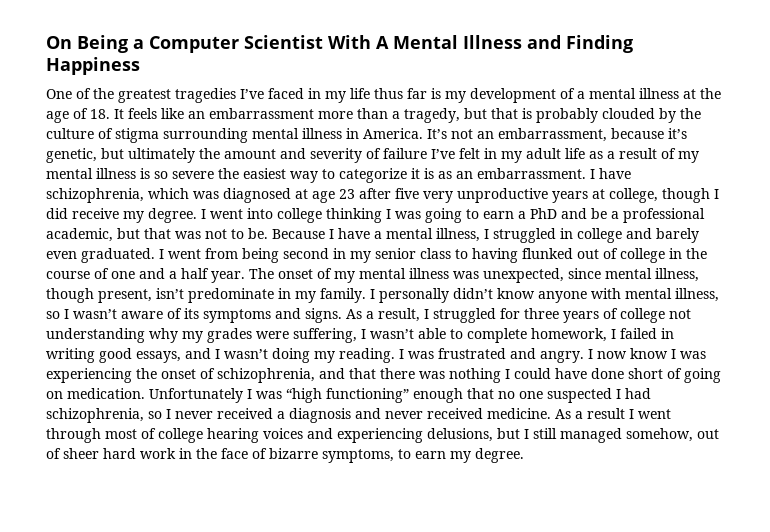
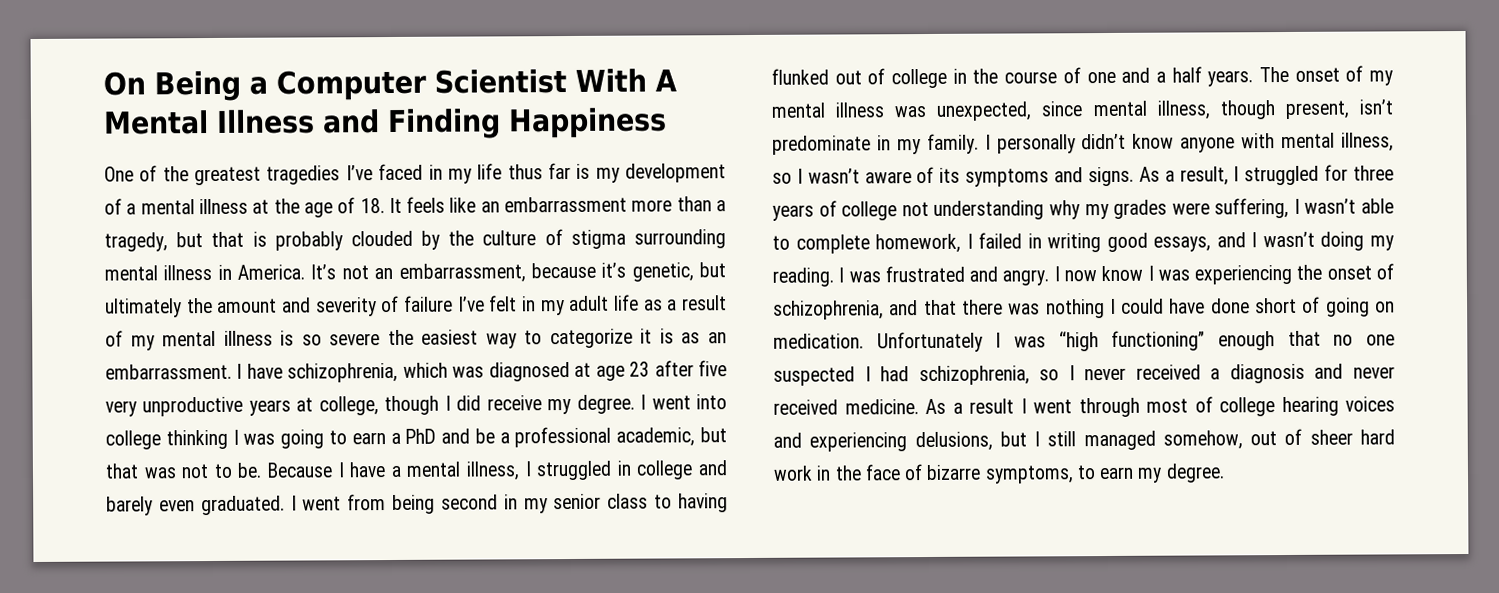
[211,271,245,283] year. -> [1207,70,1254,87] years.

